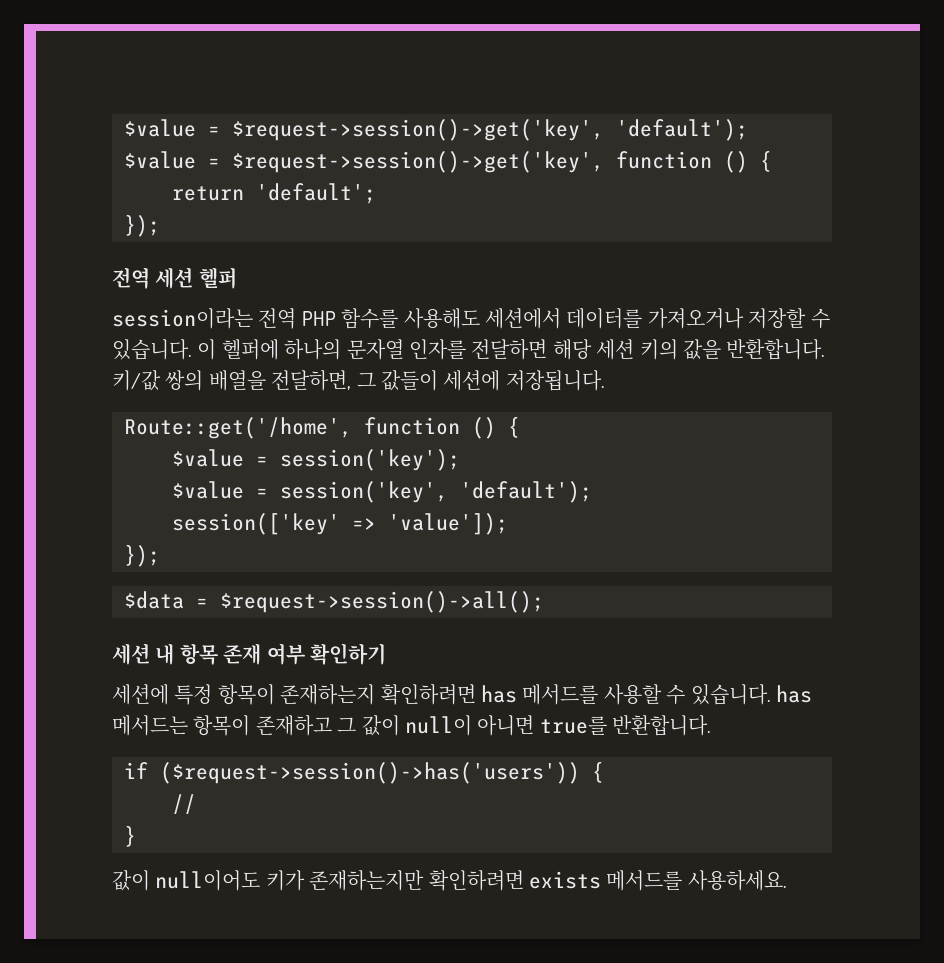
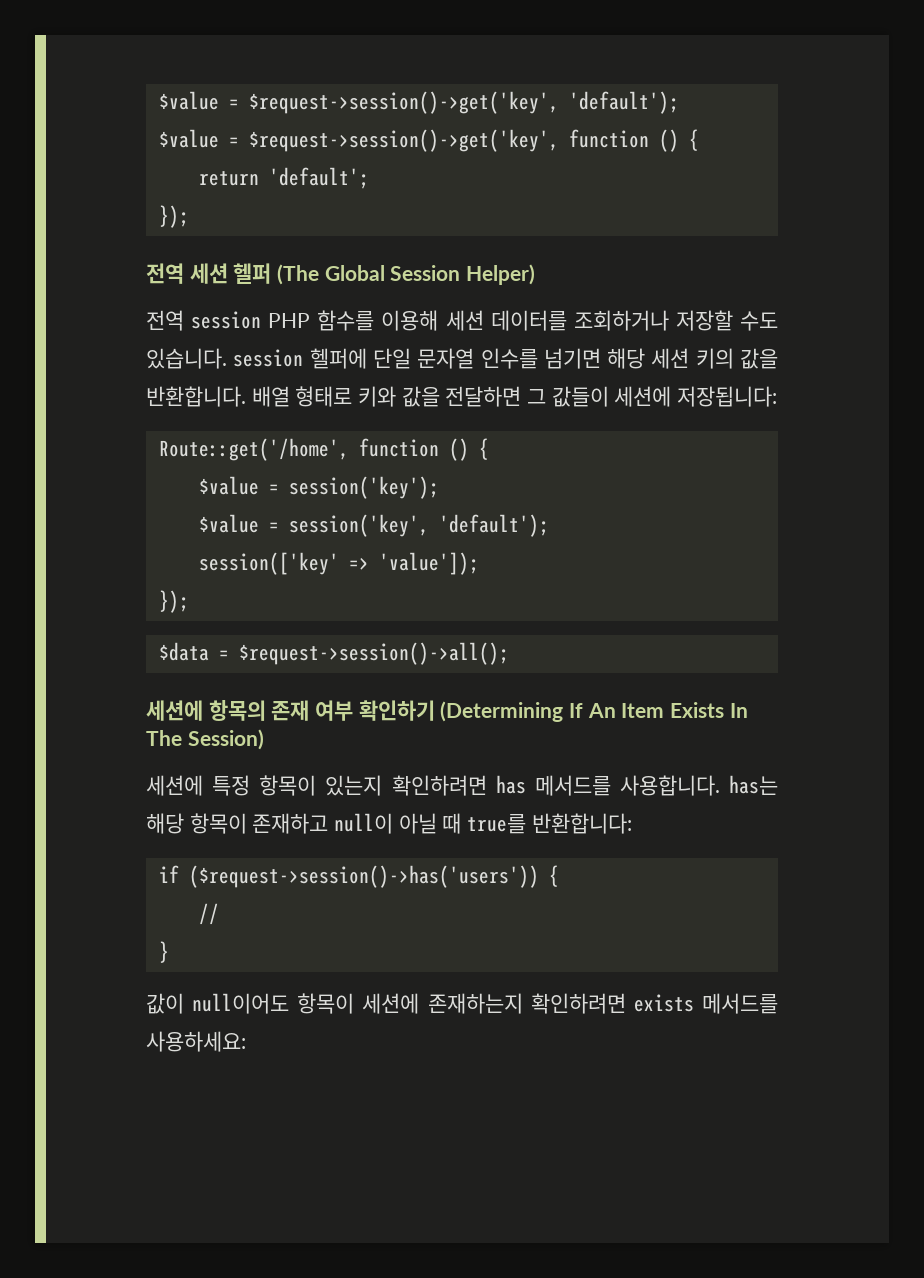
[112,308,830,329] [112,339,548,360] // session이라는 전역 PHP 함수를 사용해도 세션에서 데이터를 가져오거나 저장할 수 있습니다. 이 헬퍼에 하나의 문자열 인자를 전달하면 -> [277,264,536,285] [146,310,778,331] [146,348,601,369] (The Global Session Helper) // 전역 session PHP 함수를 이용해 세션 데이터를 조회하거나 저장할 수도 있습니다. session 헬퍼에 단일 문자열 인수를 넘기면
[112,370,352,391] 키/값 쌍의 배열을 전달하면, -> [251,386,522,407] 배열 형태로 키와 값을 전달하면
[505,370,605,391] 저장됩니다. -> [677,386,778,407] 저장됩니다:
[112,643,218,665] 세션 내 항목 -> [146,700,266,721] 세션에 항목의
(386, 654) none -> [440,701,748,722] [146,729,264,750] (Determining If An Item Exists In The Session)
[280,684,376,705] 존재하는지 -> [325,775,383,796] 있는지
[603,684,812,705] [112,715,712,736] 사용할 수 있습니다. has 메서드는 항목이 존재하고 그 값이 null이 아니면 true를 반환합니다. -> [619,775,778,796] [146,813,632,834] 사용합니다. has는 해당 항목이 존재하고 null이 아닐 때 true를 반환합니다:
[265,870,425,891] 키가 존재하는지만 -> [297,993,523,1014] 항목이 세션에 존재하는지
[687,870,787,891] 사용하세요. -> [146,1031,246,1052] 사용하세요:

